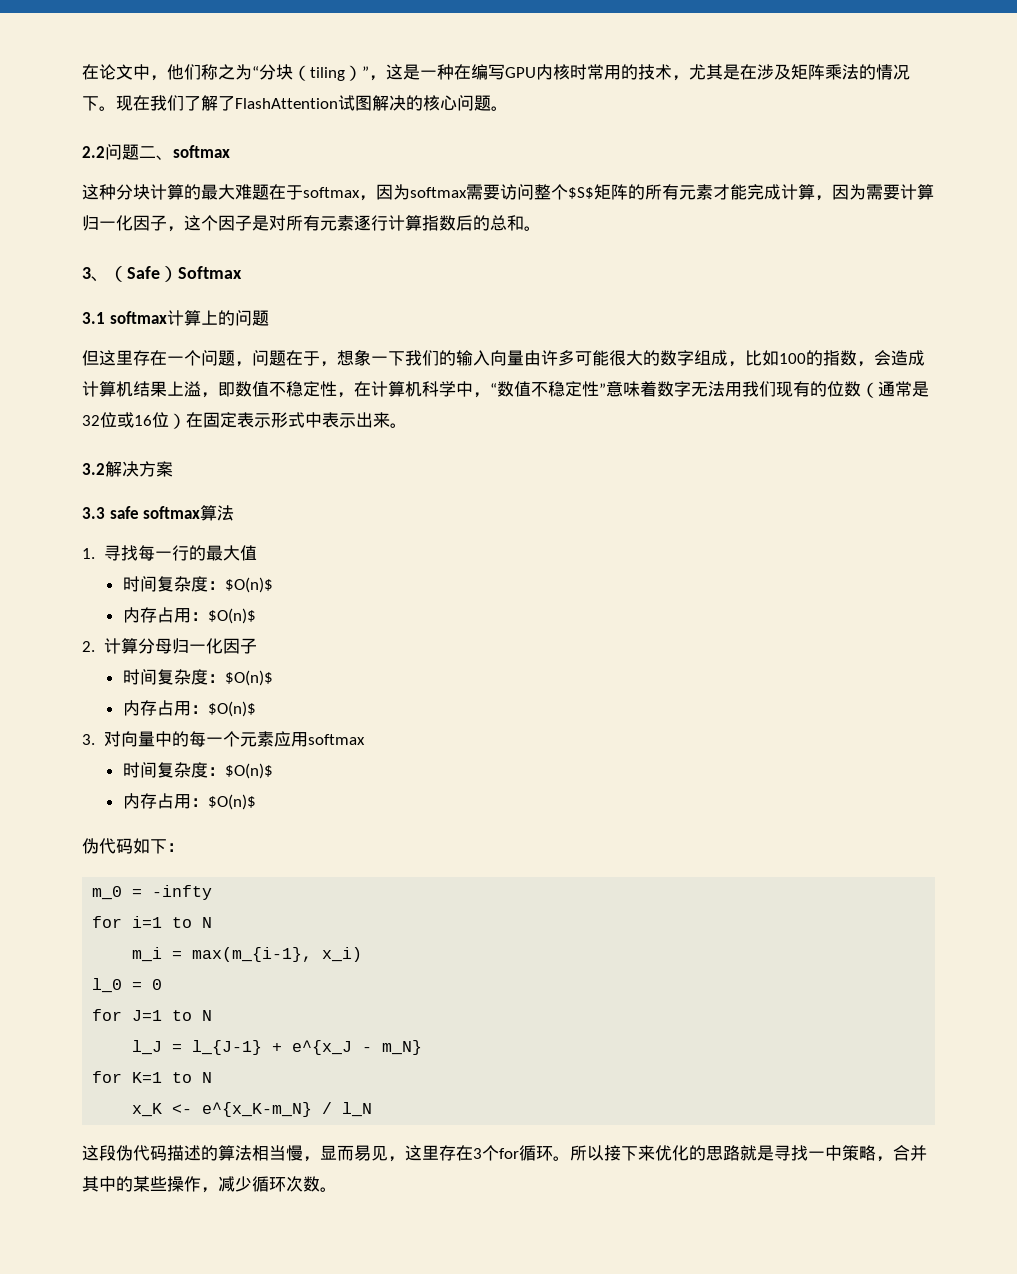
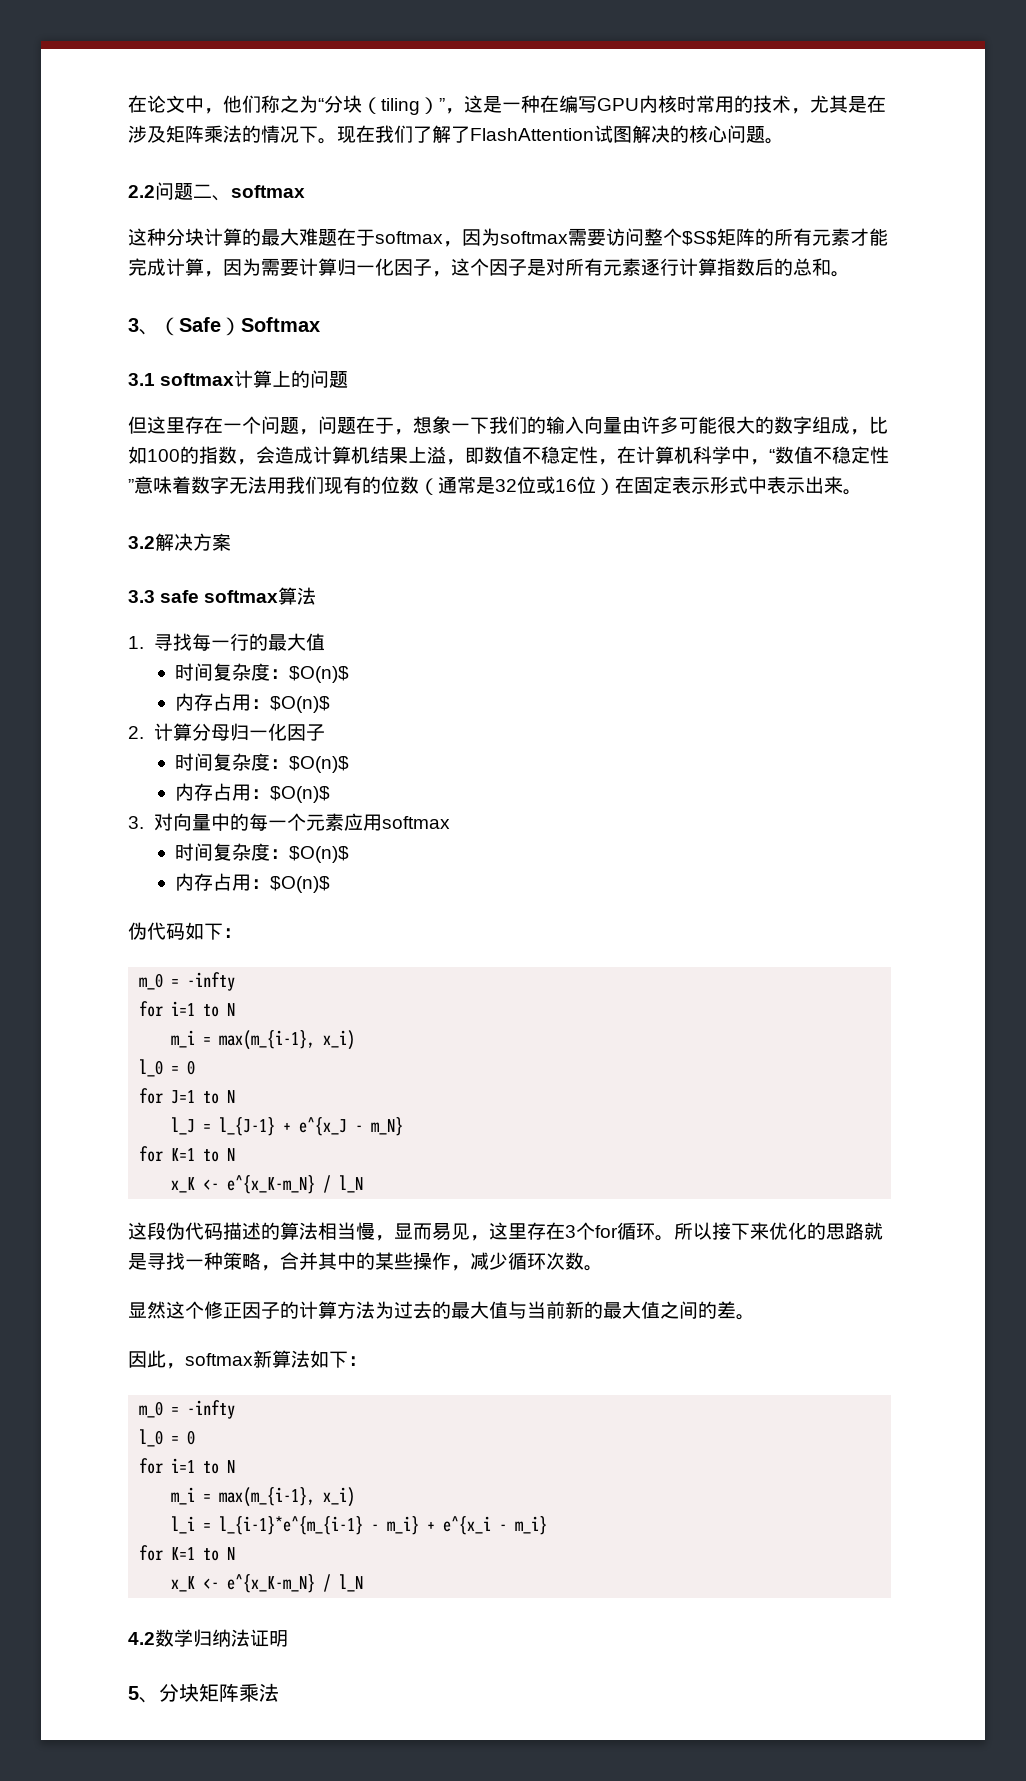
[825,1145,842,1161] 中 -> [204,1252,223,1270] 种
(337, 1189) none -> [128,1301,755,1320] [128,1350,367,1369] [139,1400,236,1419] [139,1429,196,1447] [139,1458,236,1474] [171,1487,356,1507] [171,1516,548,1535] [139,1545,236,1561] [171,1574,364,1593] [128,1629,288,1647] [128,1683,279,1703] // 显然这个修正因子的计算方法为过去的最大值与当前新的最大值之间的差。 // 因此，softmax新算法如下： // m_0 = -infty // l_0 = 0 // for i=1 to N // m_i = max(m_{i-1}, x_i) // l_i = l_{i-1}*e^{m_{i-1} - m_i} + e^{x_i - m_i} // for K=1 to N // x_K <- e^{x_K-m_N} / l_N // 4.2数学归纳法证明 // 5、分块矩阵乘法

